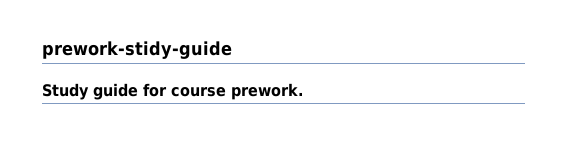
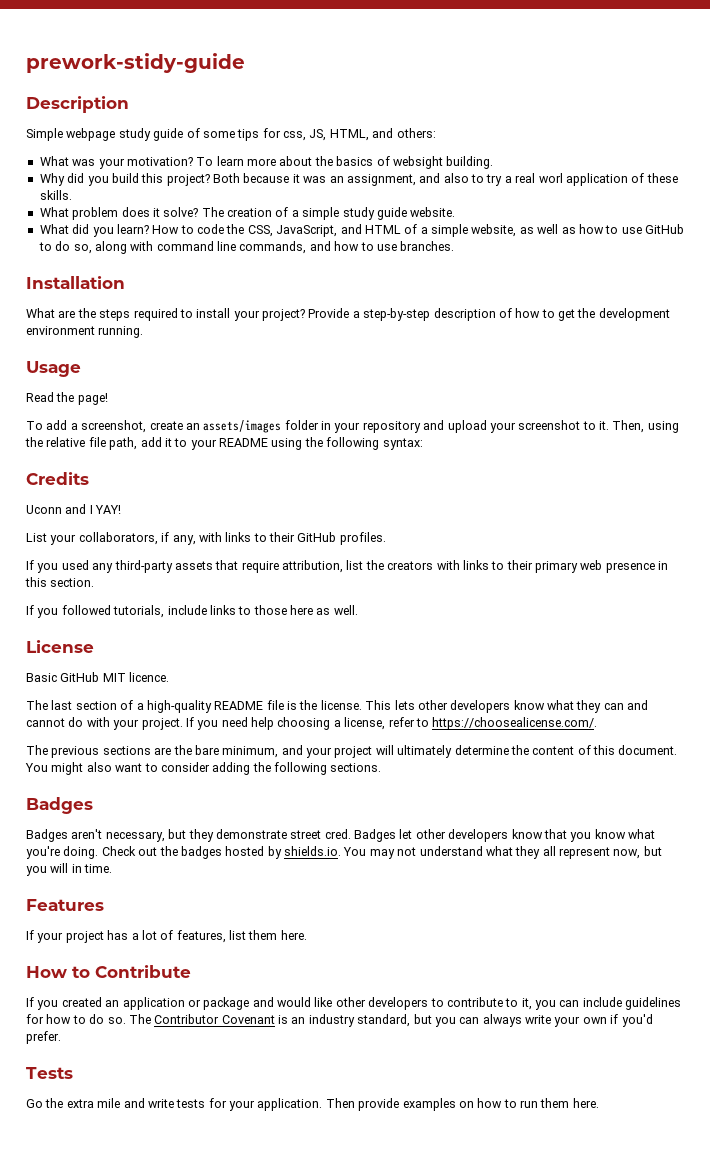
[42,83,303,100] Study guide for course prework. -> [26,96,129,113] [26,128,436,141] [39,156,494,169] [39,173,678,186] [39,190,72,200] [39,207,456,220] [39,224,684,237] [38,241,455,254] [26,276,125,289] [26,308,670,321] [26,326,144,338] [26,361,81,377] [26,392,108,405] [26,420,679,433] [25,437,423,450] [26,472,89,485] [26,504,122,514] [26,532,386,545] [26,560,669,573] [25,577,95,587] [26,605,358,618] [26,640,94,653] [26,672,170,682] [26,700,649,713] [26,717,598,730] [26,745,678,758] [25,762,382,775] [26,797,93,814] [26,829,655,842] [26,846,662,859] [26,863,113,876] [26,899,104,911] [26,930,307,943] [26,965,191,978] [26,997,682,1010] [26,1014,653,1027] [26,1031,61,1044] [26,1067,73,1079] [26,1098,599,1111] Description // Simple webpage study guide of some tips for css, JS, HTML, and others: // What was your motivation? To learn more about the basics of websight building. // Why did you build this project? Both because it was an assignment, and also to try a real worl application of these skills. // What problem does it solve? The creation of a simple study guide website. // What did you learn? How to code the CSS, JavaScript, and HTML of a simple website, as well as how to use GitHub to do so, along with command line commands, and how to use branches. // Installation // What are the steps required to install your project? Provide a step-by-step description of how to get the development environment running. // Usage // Read the page! // To add a screenshot, create an assets/images folder in your repository and upload your screenshot to it. Then, using the relative file path, add it to your README using the following syntax: // Credits // Uconn and I YAY! // List your collaborators, if any, with links to their GitHub profiles. // If you used any third-party assets that require attribution, list the creators with links to their primary web presence in this section. // If you followed tutorials, include links to those here as well. // License // Basic GitHub MIT licence. // The last section of a high-quality README file is the license. This lets other developers know what they can and cannot do with your project. If you need help choosing a license, refer to https://choosealicense.com/. // The previous sections are the bare minimum, and your project will ultimately determine the content of this document. You might also want to consider adding the following sections. // Badges // Badges aren't necessary, but they demonstrate street cred. Badges let other developers know that you know what you're doing. Check out the badges hosted by shields.io. You may not understand what they all represent now, but you will in time. // Features // If your project has a lot of features, list them here. // How to Contribute // If you created an application or package and would like other developers to contribute to it, you can include guidelines for how to do so. The Contributor Covenant is an industry standard, but you can always write your own if you'd prefer. // Tests // Go the extra mile and write tests for your application. Then provide examples on how to run them here.

